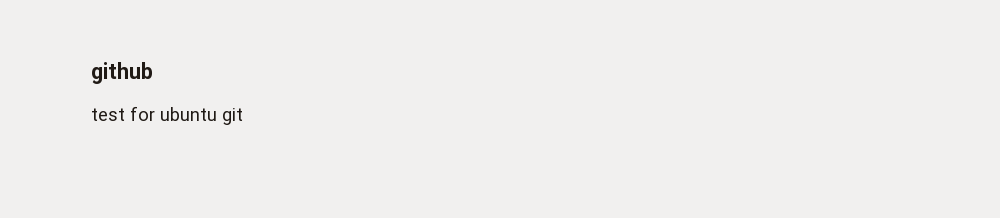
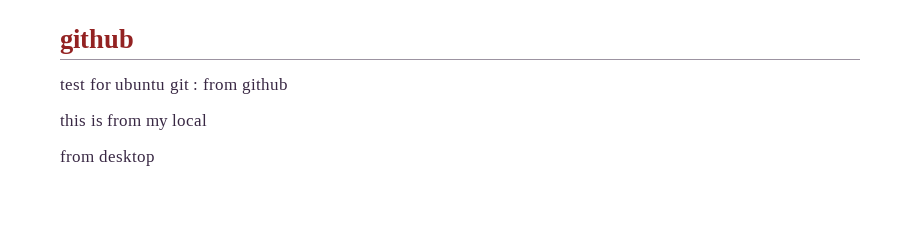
(243, 116) none -> [193,78,288,94] [60,114,208,130] [60,150,155,166] : from github // this is from my local // from desktop

